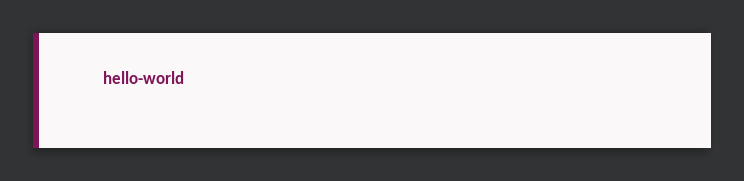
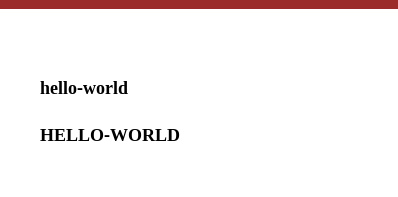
(184, 77) none -> [40,129,180,141] // HELLO-WORLD

